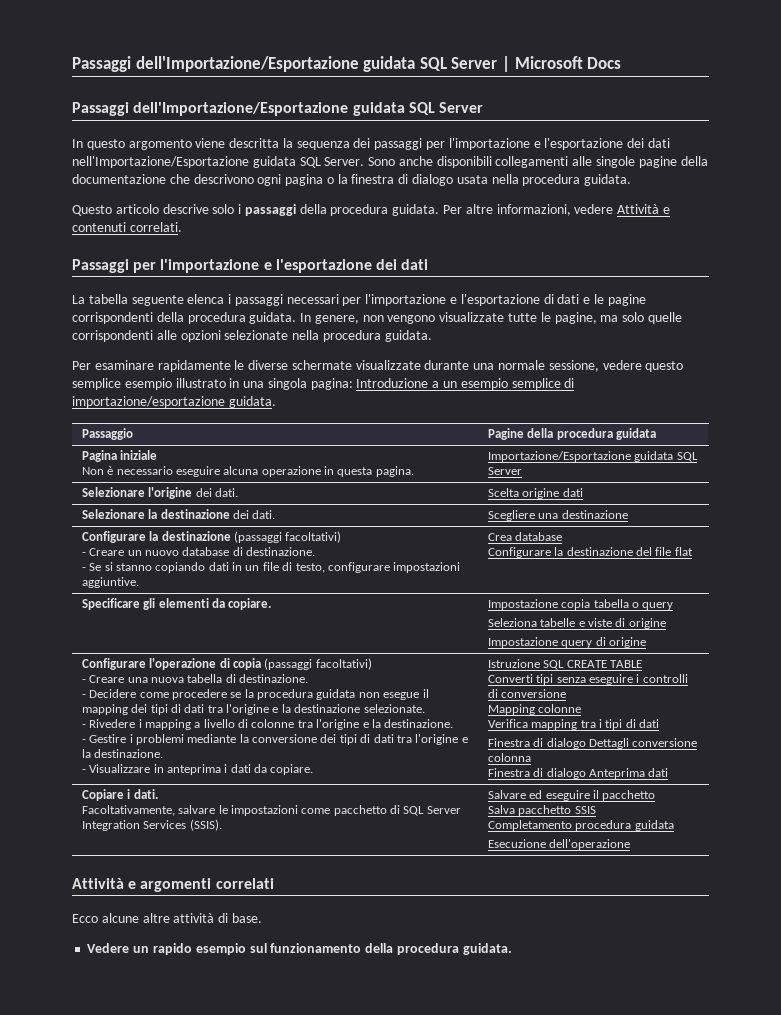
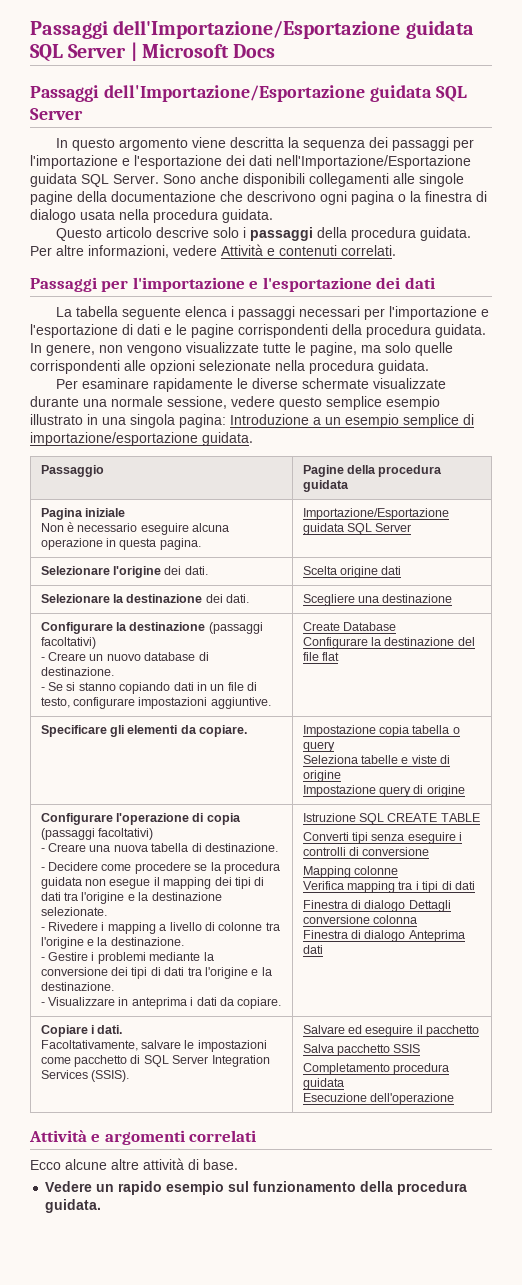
[487,532,563,541] Crea database -> [302,622,397,631] Create Database

